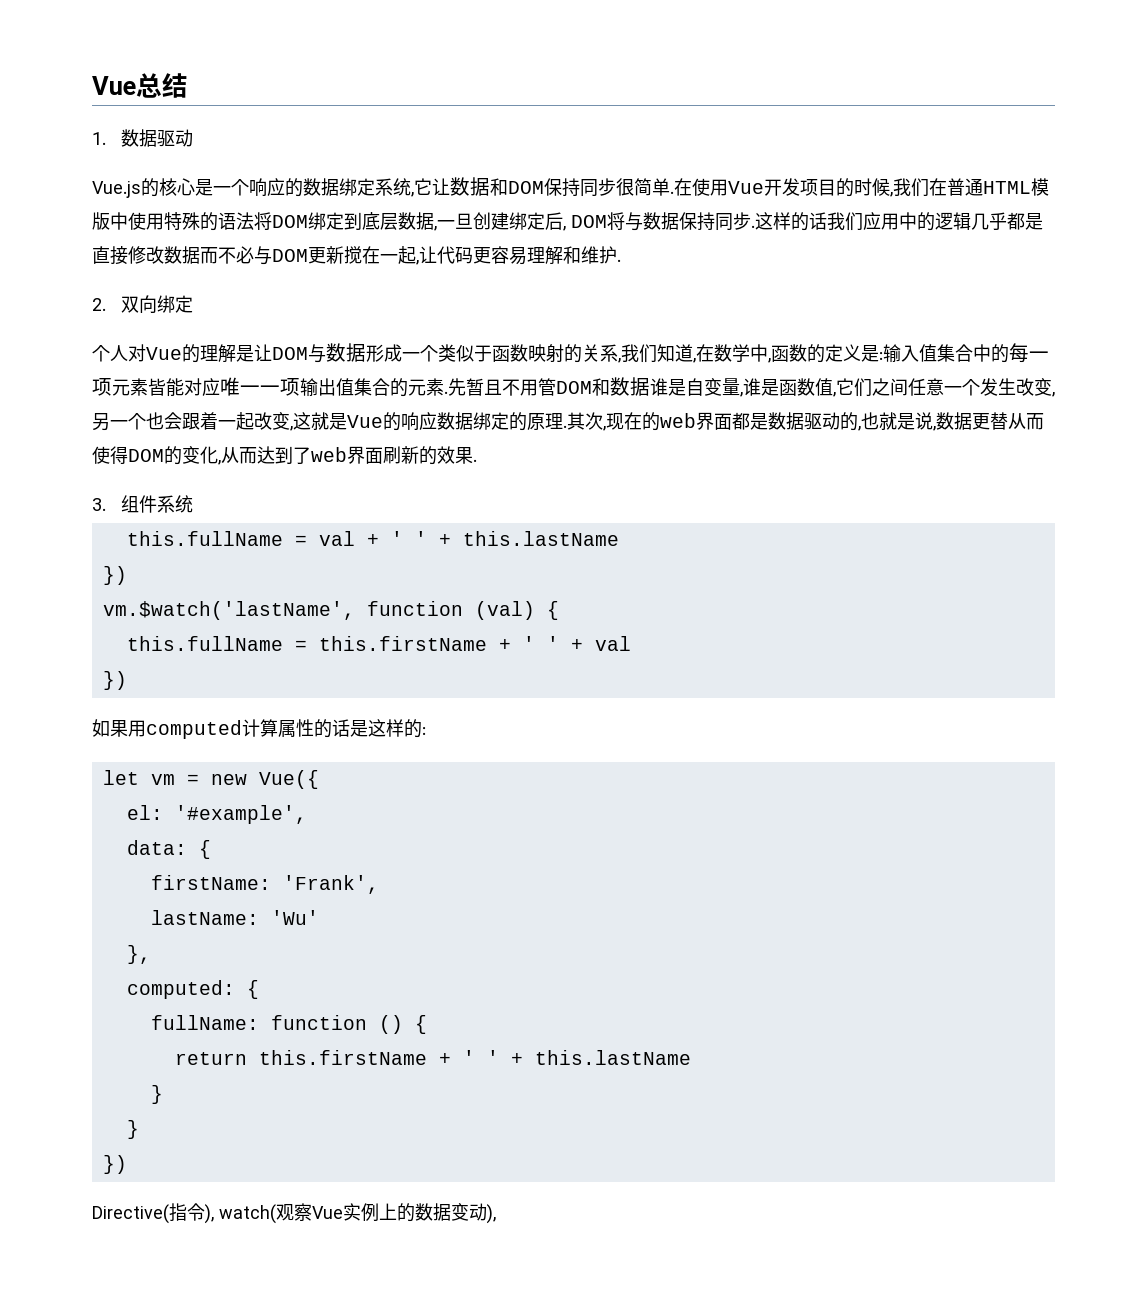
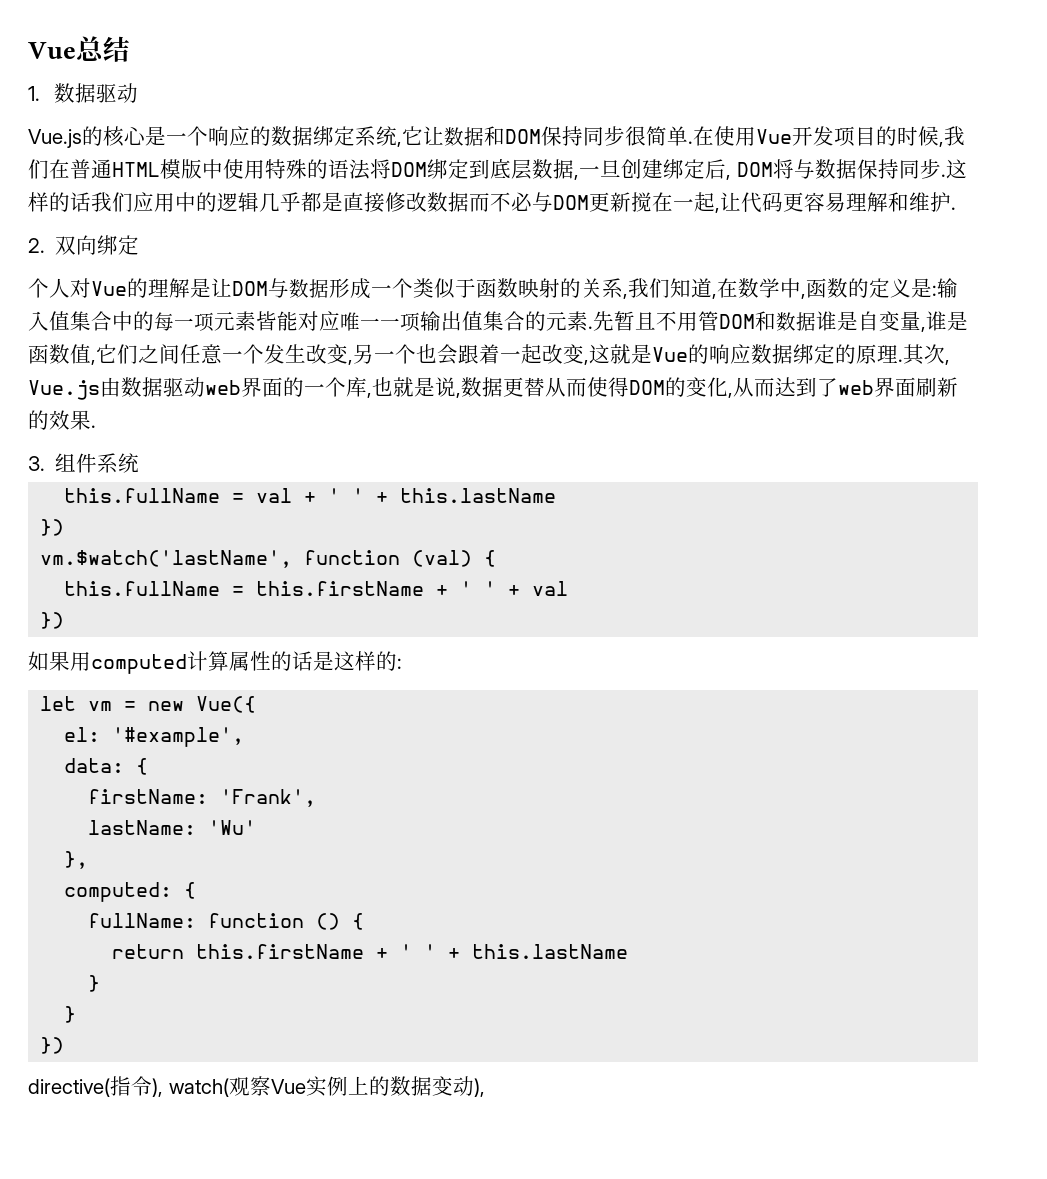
[606,412,858,431] 现在的web界面都是数据驱动的 -> [28,377,367,400] Vue.js由数据驱动web界面的一个库
[92,1204,169,1224] Directive( -> [28,1078,110,1097] directive(

